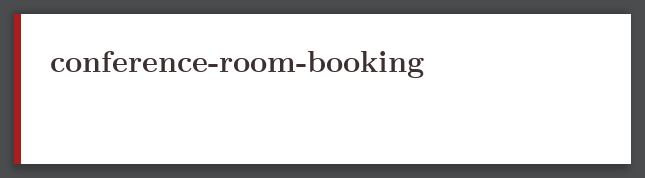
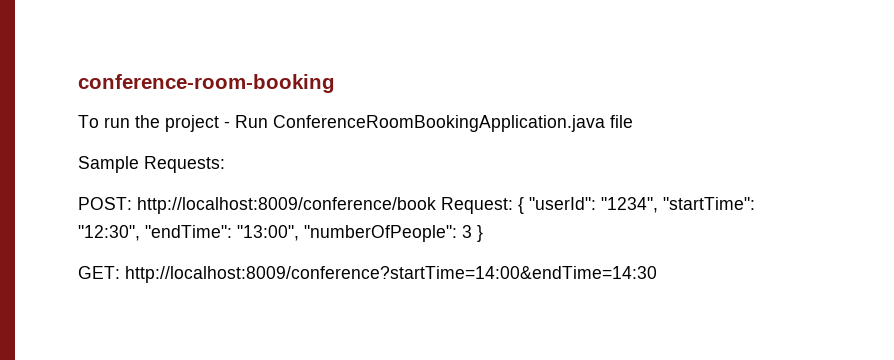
(424, 64) none -> [78,115,633,132] [78,156,225,173] [78,197,755,214] [78,225,483,242] [78,266,657,283] // To run the project - Run ConferenceRoomBookingApplication.java file // Sample Requests: // POST: http://localhost:8009/conference/book Request: { "userId": "1234", "startTime": "12:30", "endTime": "13:00", "numberOfPeople": 3 } // GET: http://localhost:8009/conference?startTime=14:00&endTime=14:30

